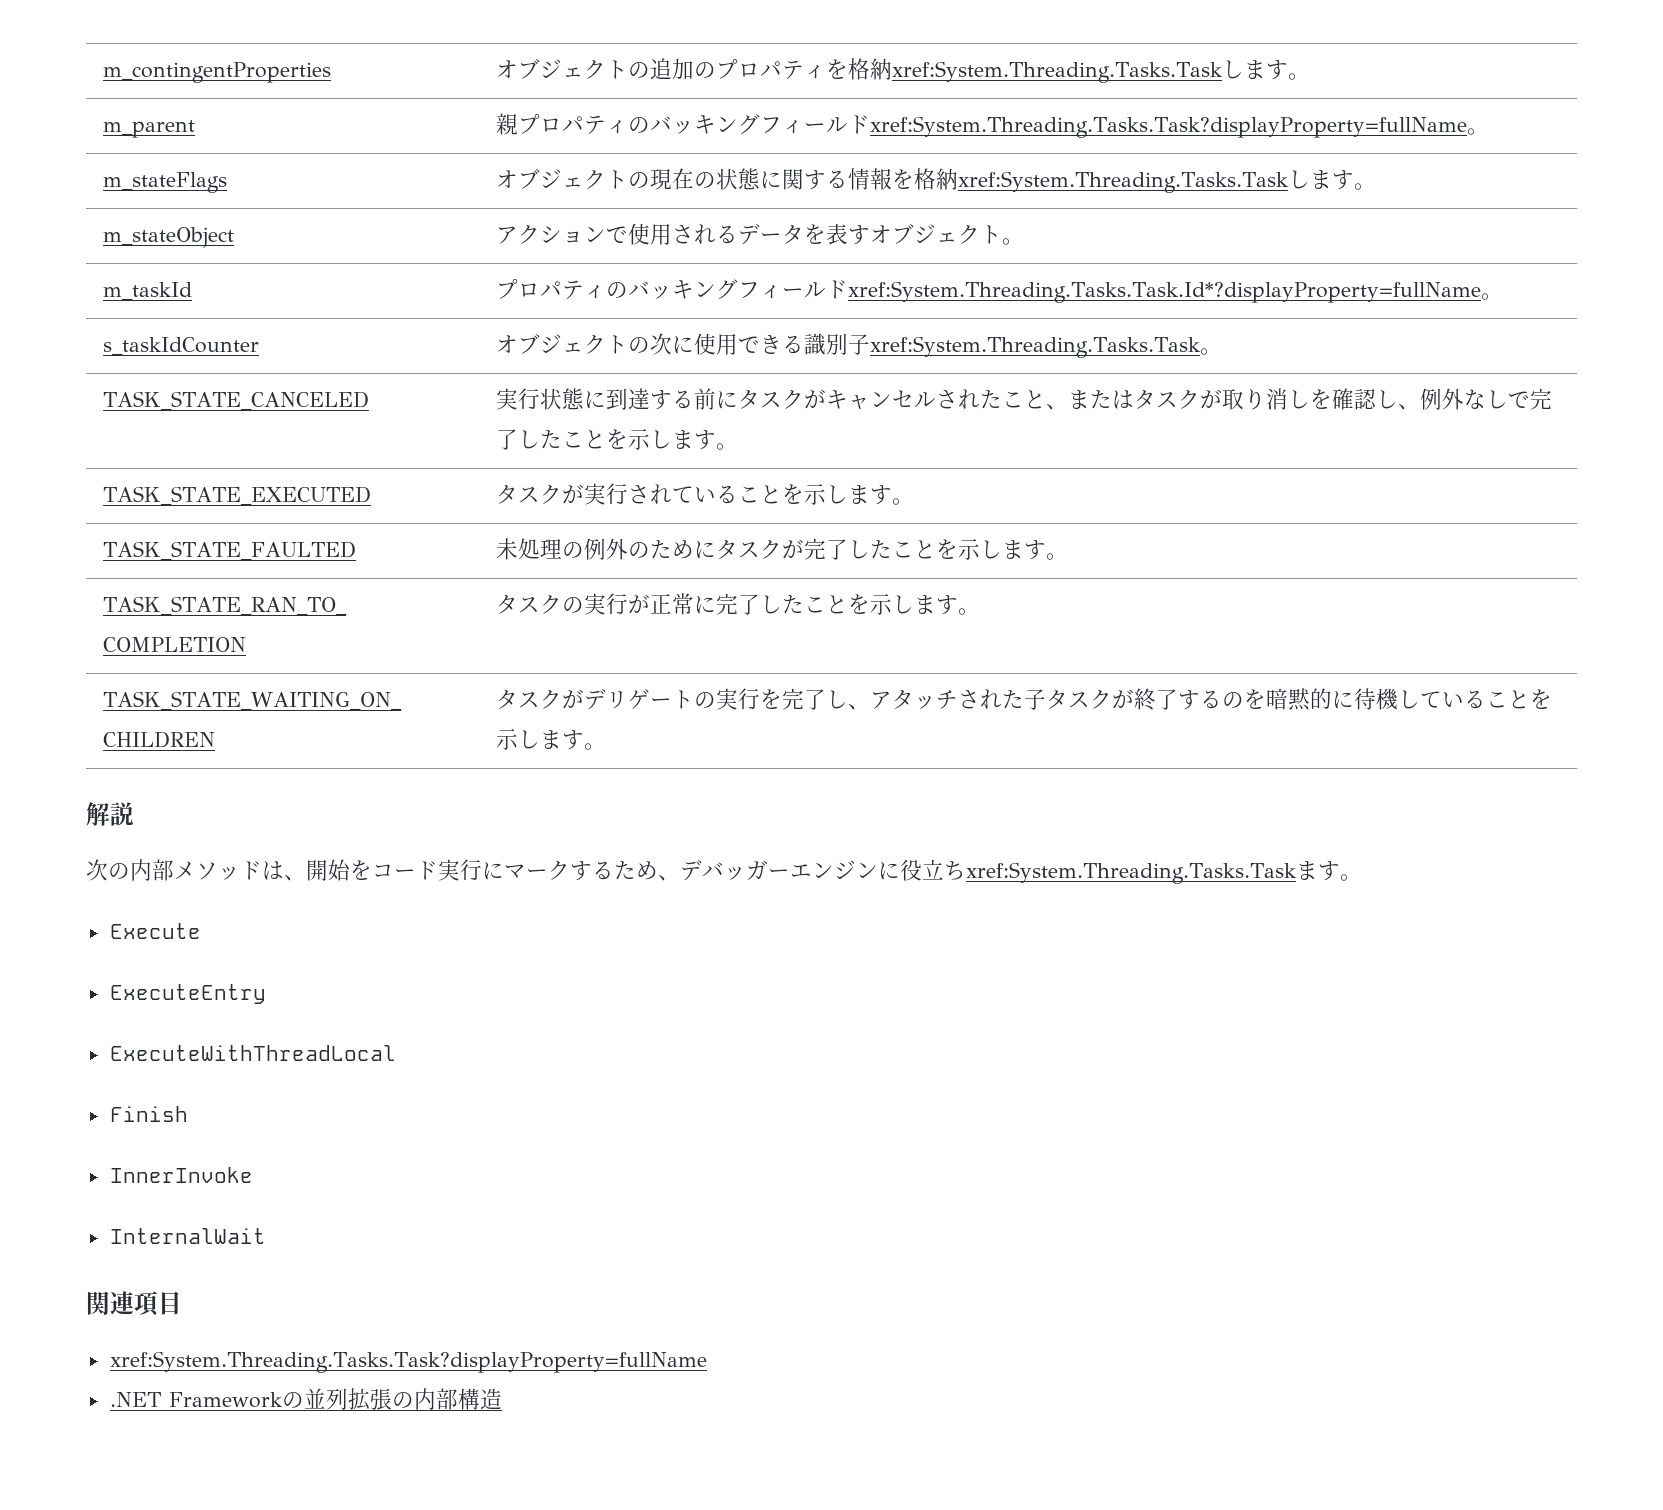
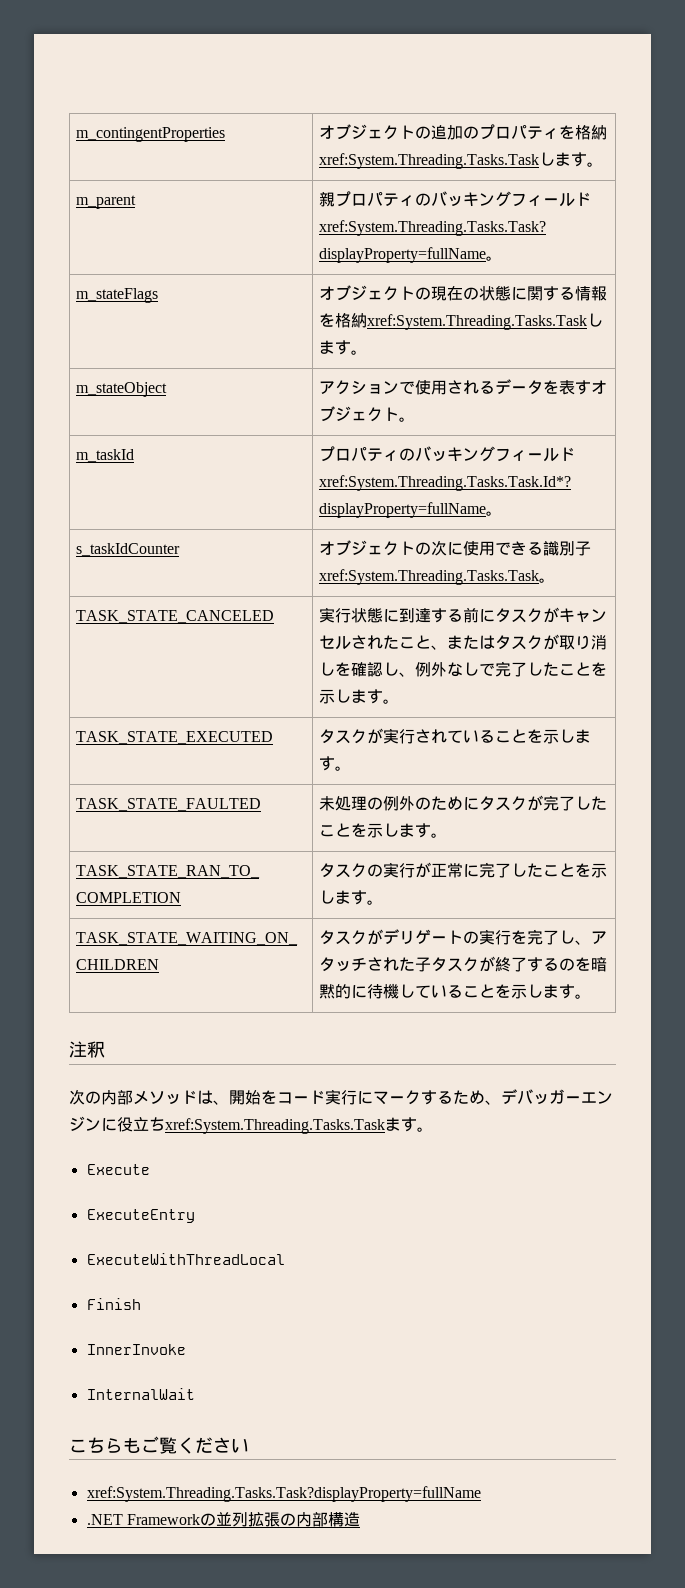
[86,802,134,826] 解説 -> [69,1041,105,1058] 注釈
[86,1291,182,1316] 関連項目 -> [69,1436,249,1454] こちらもご覧ください

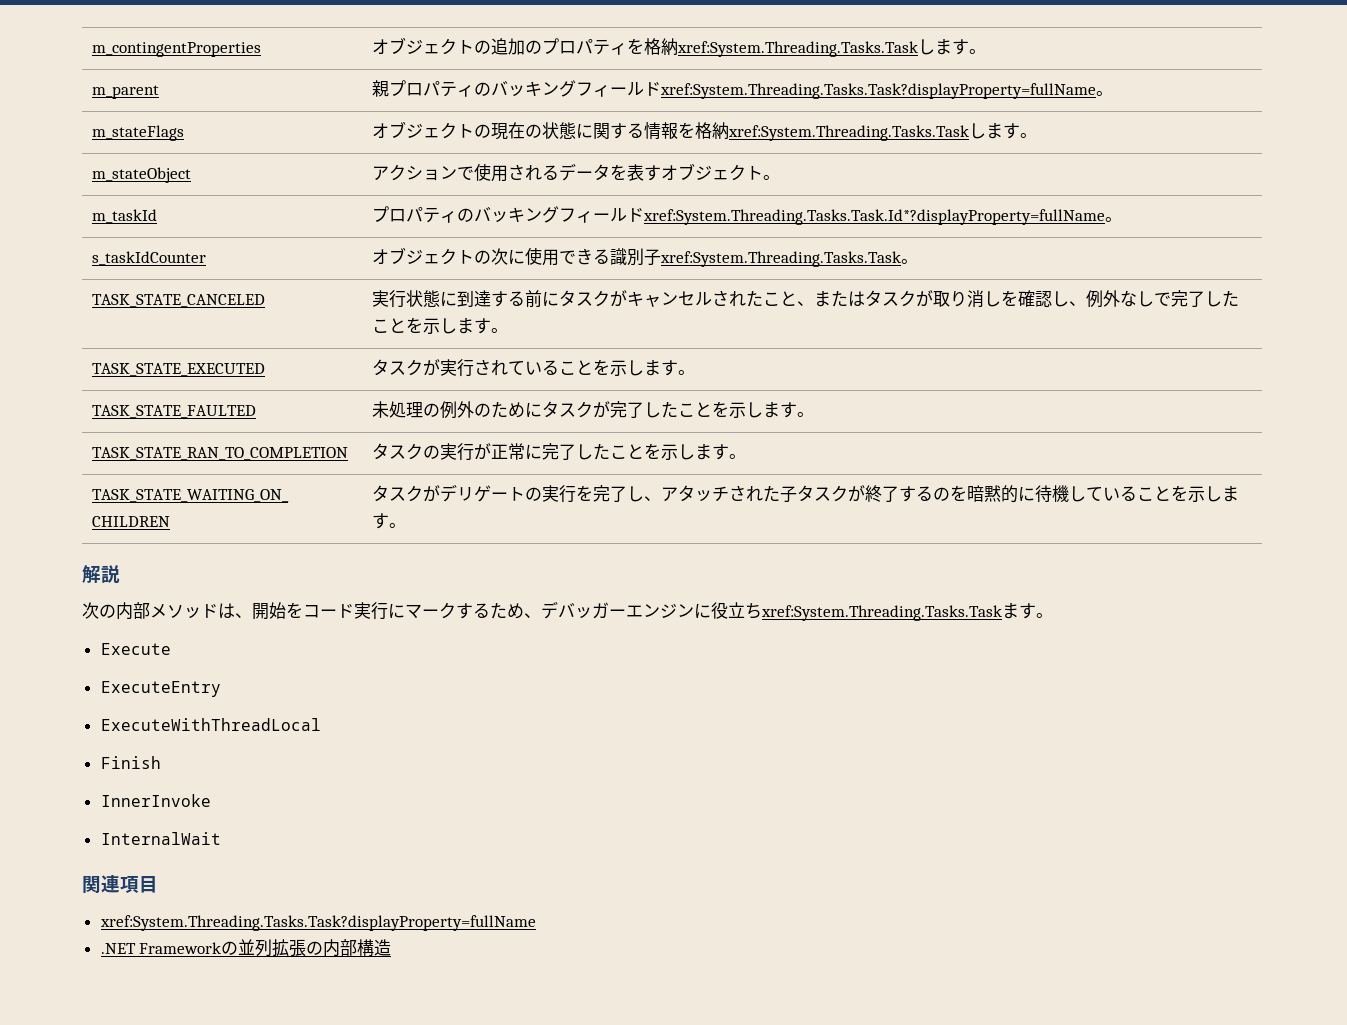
[69,1041,105,1058] 注釈 -> [82,565,120,583] 解説
[69,1436,249,1454] こちらもご覧ください -> [82,875,158,893] 関連項目

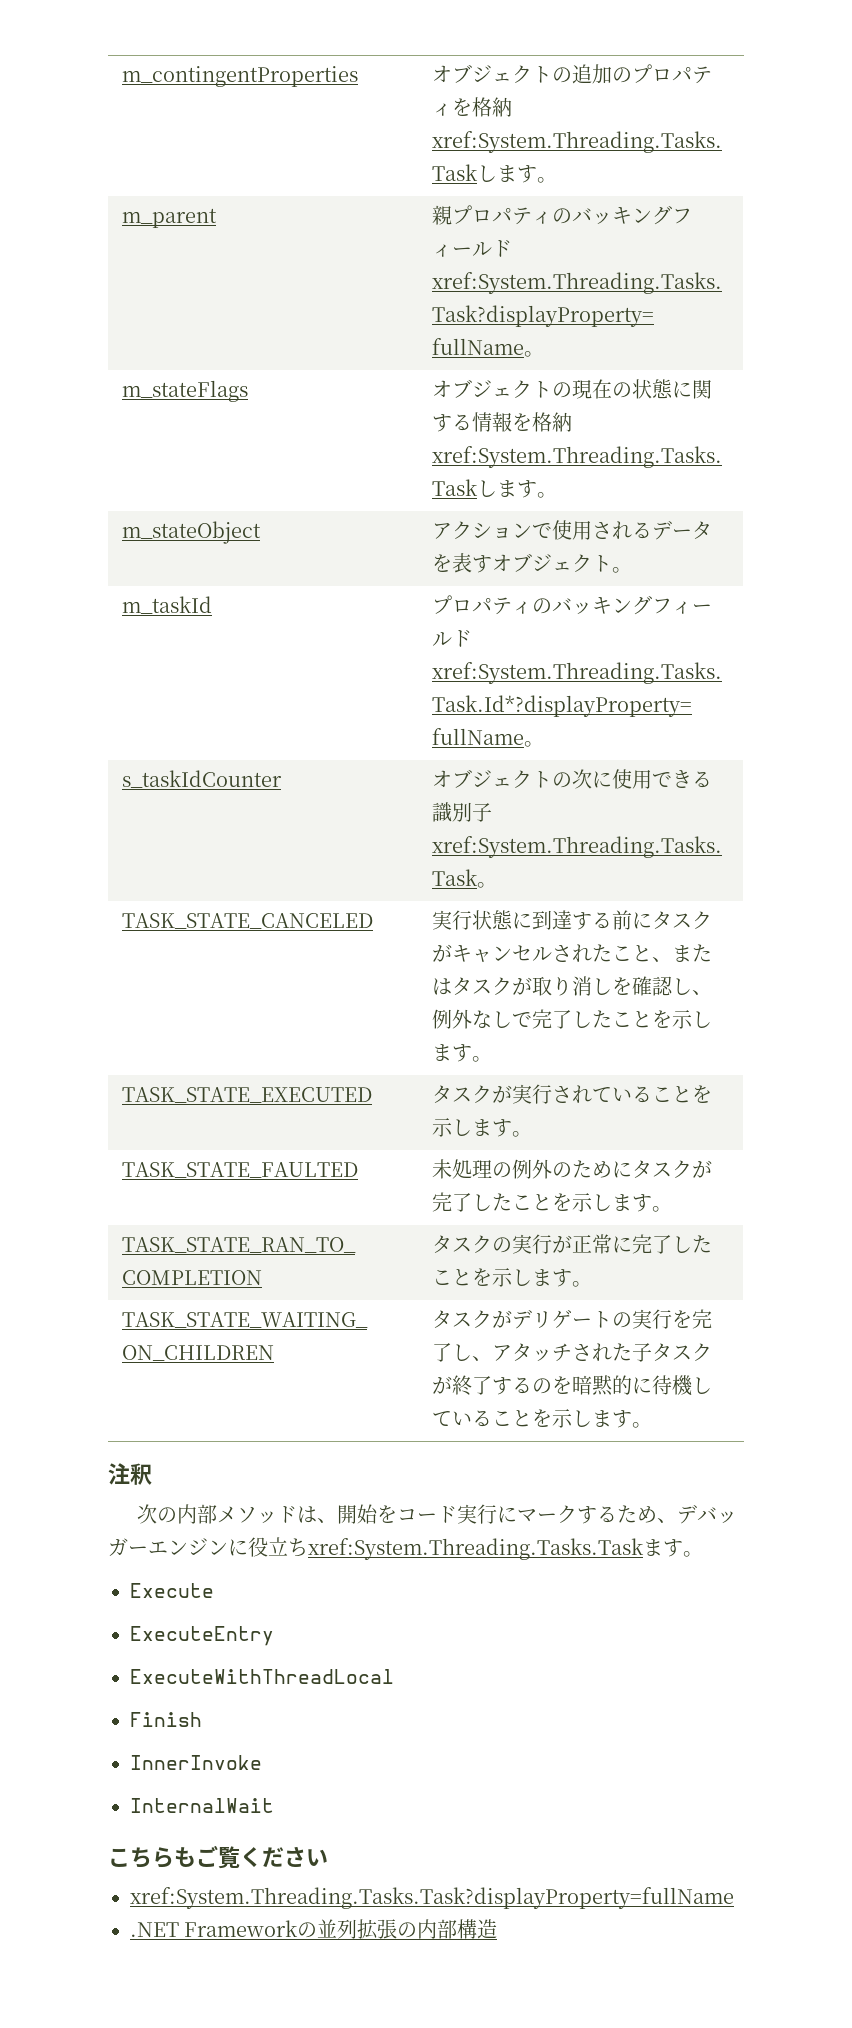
[82,565,120,583] 解説 -> [108,1463,152,1485] 注釈
[82,875,158,893] 関連項目 -> [108,1845,328,1869] こちらもご覧ください

